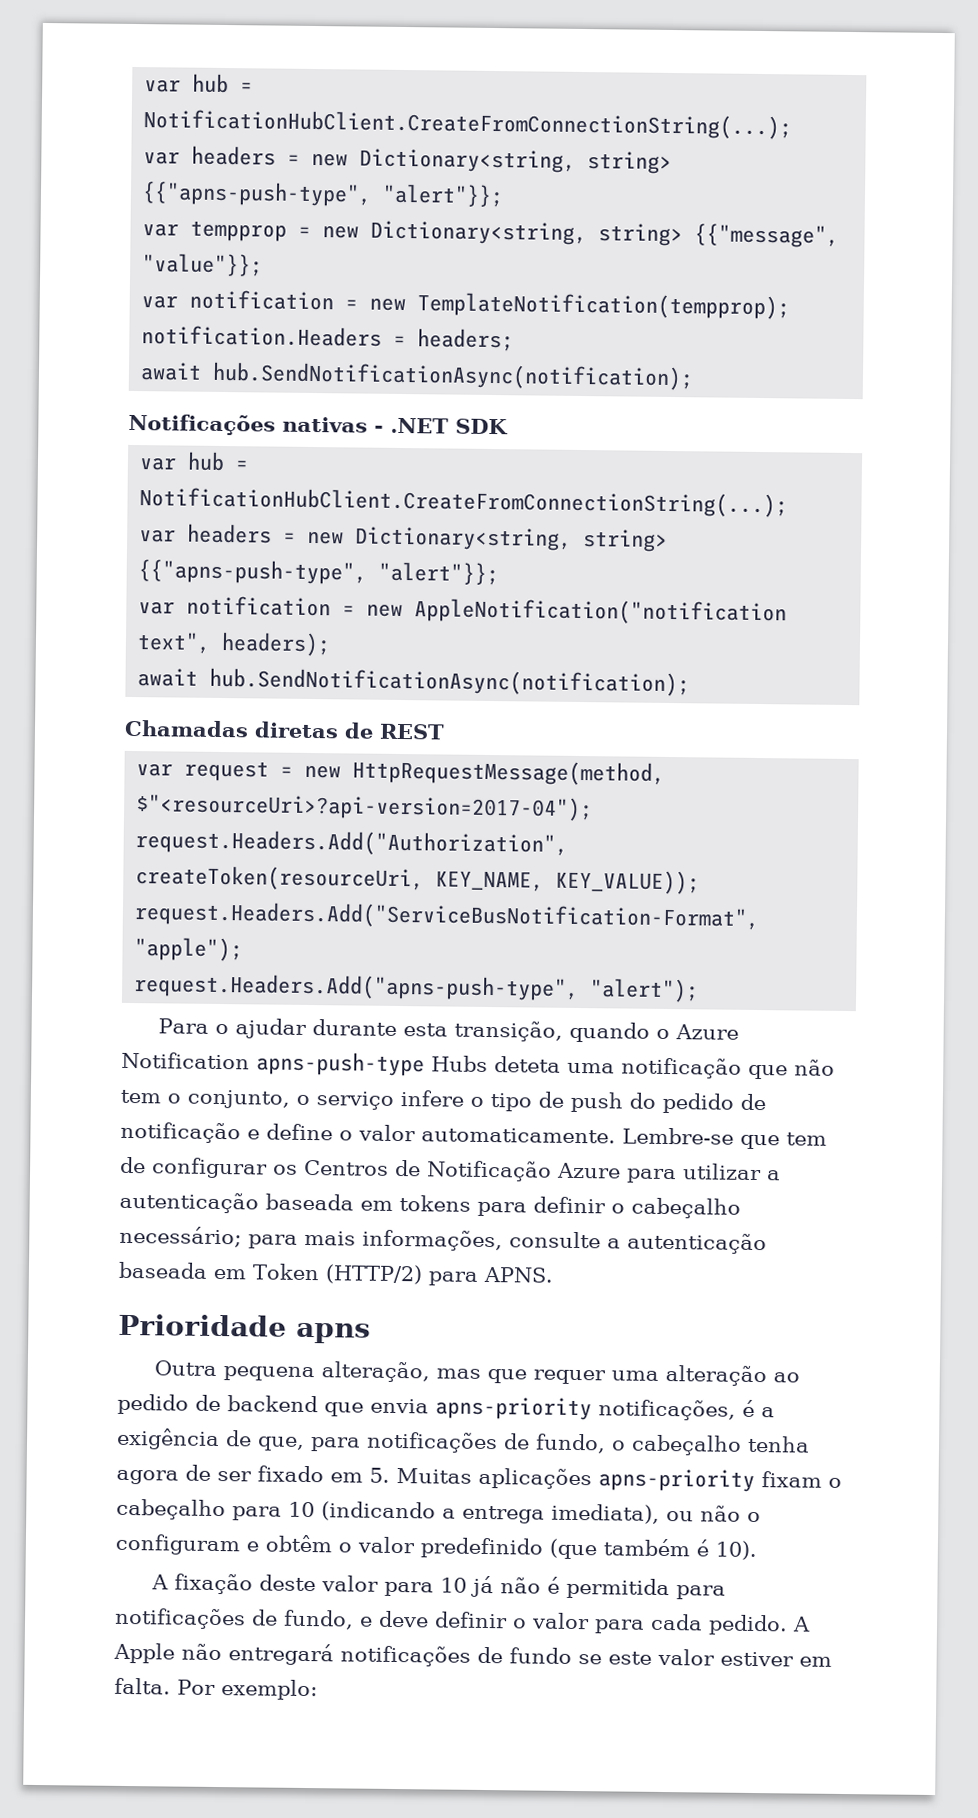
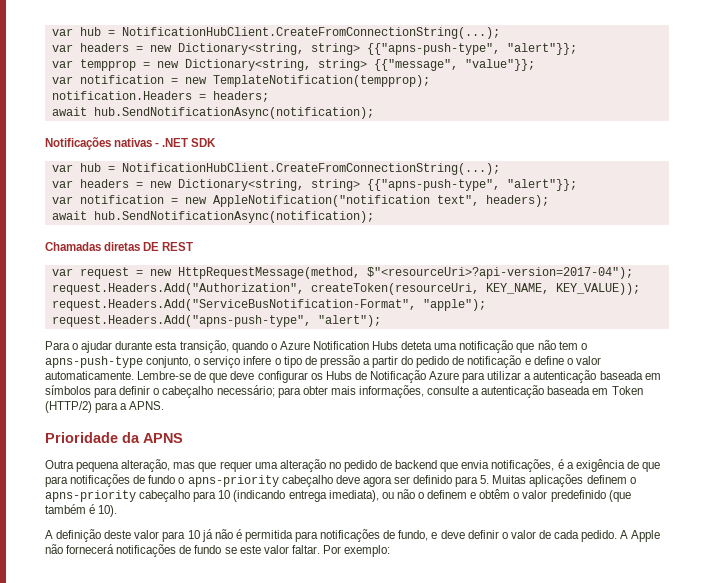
[344,722,374,739] de -> [143,242,160,251] DE
[256,1051,425,1077] apns-push-type -> (369, 345) none
(181, 1098) none -> [45,356,143,368] apns-push-type
[570,1091,623,1113] push -> [319,355,399,368] pressão a partir
[740,1132,827,1150] [120,1156,146,1174] que tem de -> [194,371,255,383] de que deve
[304,1159,389,1176] Centros -> [325,371,352,380] Hubs
[399,1195,471,1212] tokens -> [45,385,91,395] símbolos
(298, 1241) none -> [302,386,328,395] obter
(478, 1278) none -> [120,403,128,410] a
[296,1322,371,1344] apns -> [122,432,183,443] da APNS
[773,1372,801,1383] ao -> [328,462,341,469] no
[435,1396,592,1421] apns-priority -> (490, 464) none
[257,1431,810,1456] [116,1464,842,1493] que, para notificações de fundo, o cabeçalho tenha agora de ser fixado em 5. Muitas aplicações apns-priority fixam o -> [641,462,660,472] [45,474,636,487] [45,490,136,502] que para notificações de fundo o apns-priority cabeçalho deve agora ser definido para 5. Muitas aplicações definem o apns-priority
[442,1508,456,1519] a -> (286, 496) none
[115,1533,240,1556] configuram -> [427,490,468,499] definem
[174,1573,254,1595] fixação -> [56,529,102,542] definição
[594,1619,645,1634] para -> [538,530,551,539] de
[228,1643,334,1666] entregará -> [66,544,115,554] fornecerá
[720,1651,832,1667] [114,1677,171,1695] estiver em falta. -> [291,545,320,554] faltar.

